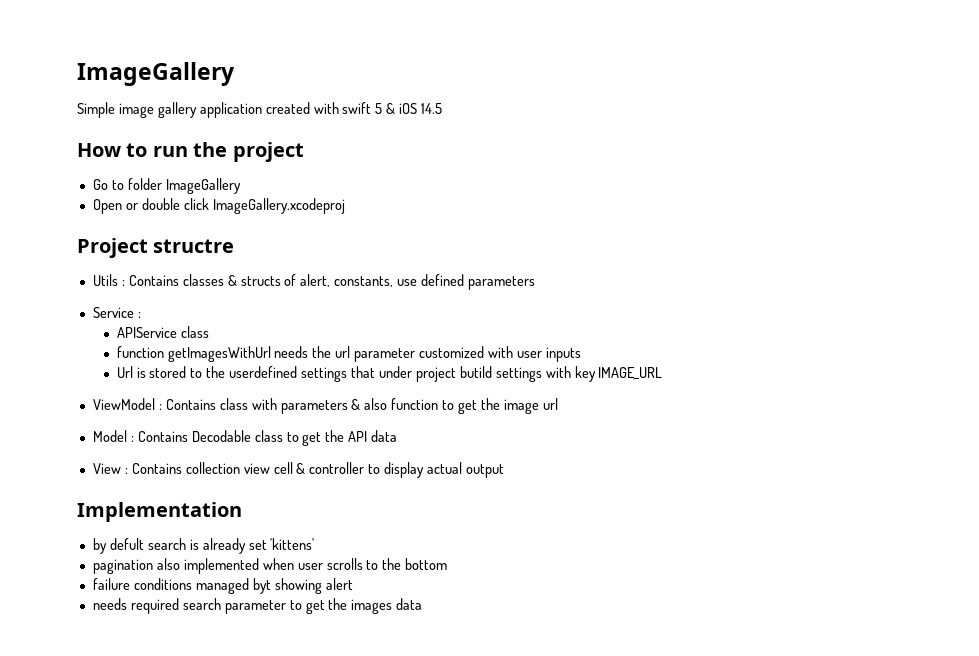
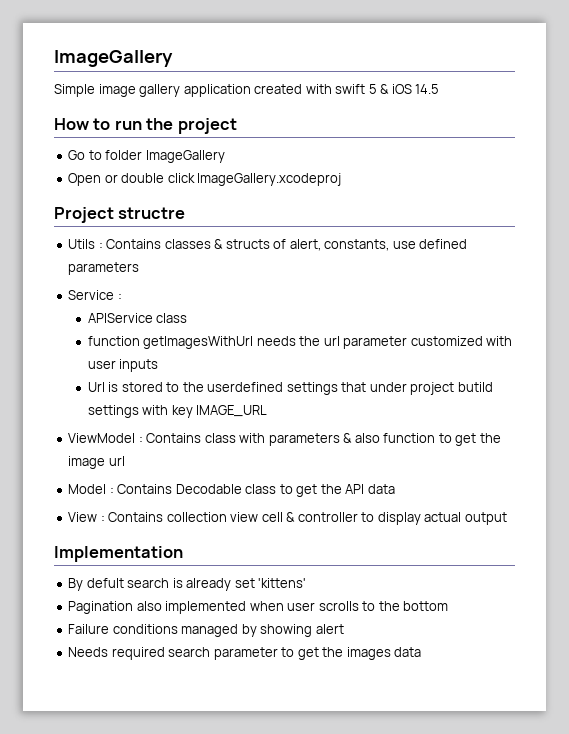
[92,538,107,554] by -> [68,578,84,591] By
[92,559,153,574] pagination -> [68,601,134,614] Pagination
[92,578,130,590] failure -> [68,624,110,634] Failure
[252,578,271,594] byt -> [241,624,257,637] by
[92,598,127,610] needs -> [68,647,109,657] Needs

